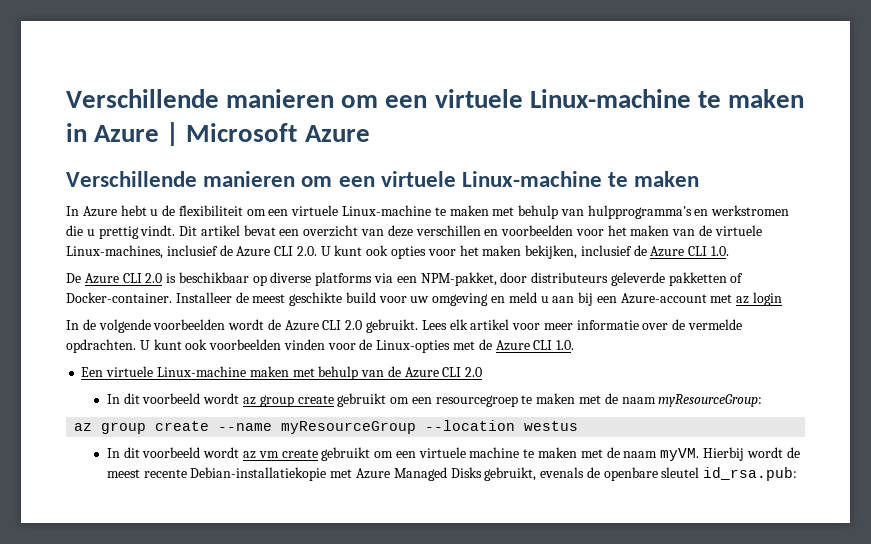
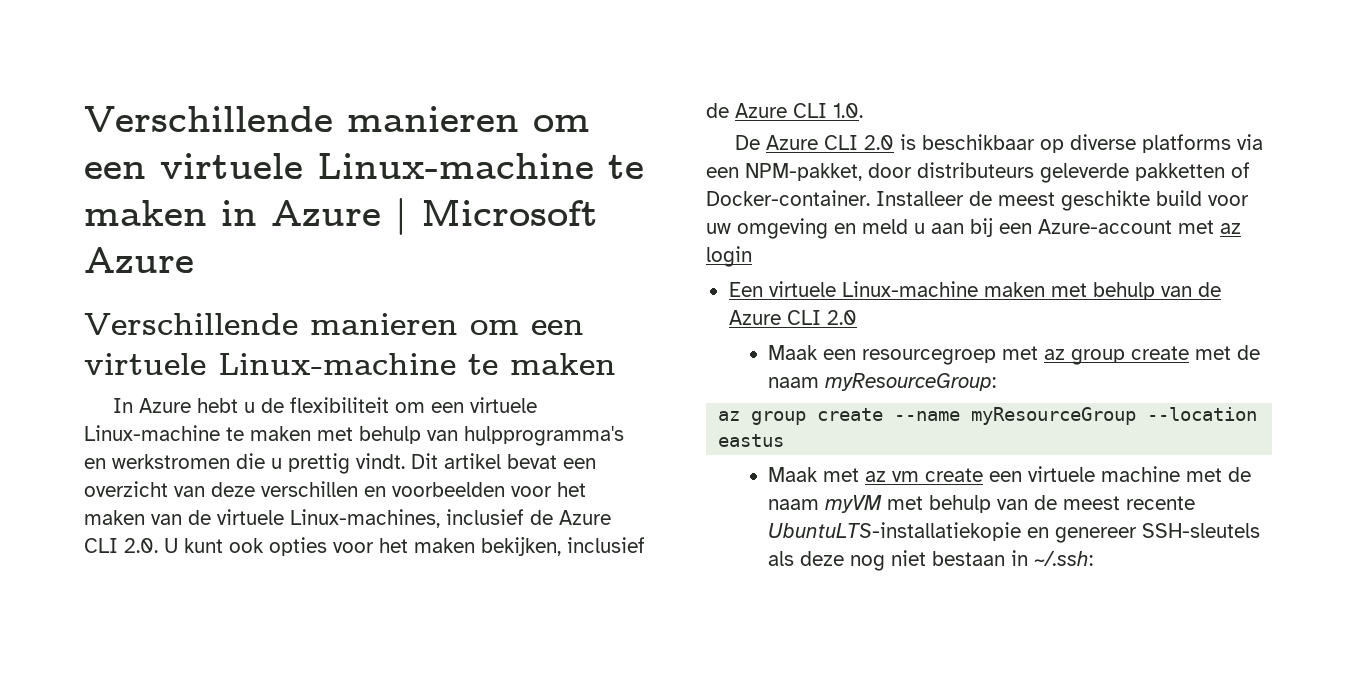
[66,319,743,333] [66,339,575,353] // In de volgende voorbeelden wordt de Azure CLI 2.0 gebruikt. Lees elk artikel voor meer informatie over de vermelde opdrachten. U kunt ook voorbeelden vinden voor de Linux-opties met de Azure CLI 1.0. -> (752, 256) none
[106,393,576,407] In dit voorbeeld wordt az group create gebruikt om een resourcegroep te maken -> [768,345,1190,365] Maak een resourcegroep met az group create
[524,421,579,431] [106,447,240,458] westus // In dit voorbeeld wordt -> [718,434,785,447] [768,467,860,482] eastus // Maak met
[321,447,394,461] gebruikt om -> (984, 475) none
[523,447,800,461] [106,467,798,481] te maken met de naam myVM. Hierbij wordt de meest recente Debian-installatiekopie met Azure Managed Disks gebruikt, evenals de openbare sleutel id_rsa.pub: -> [1186,467,1252,482] [768,495,1196,513] [768,522,1261,543] [768,550,1094,571] met de naam myVM met behulp van de meest recente UbuntuLTS-installatiekopie en genereer SSH-sleutels als deze nog niet bestaan in ~/.ssh:

